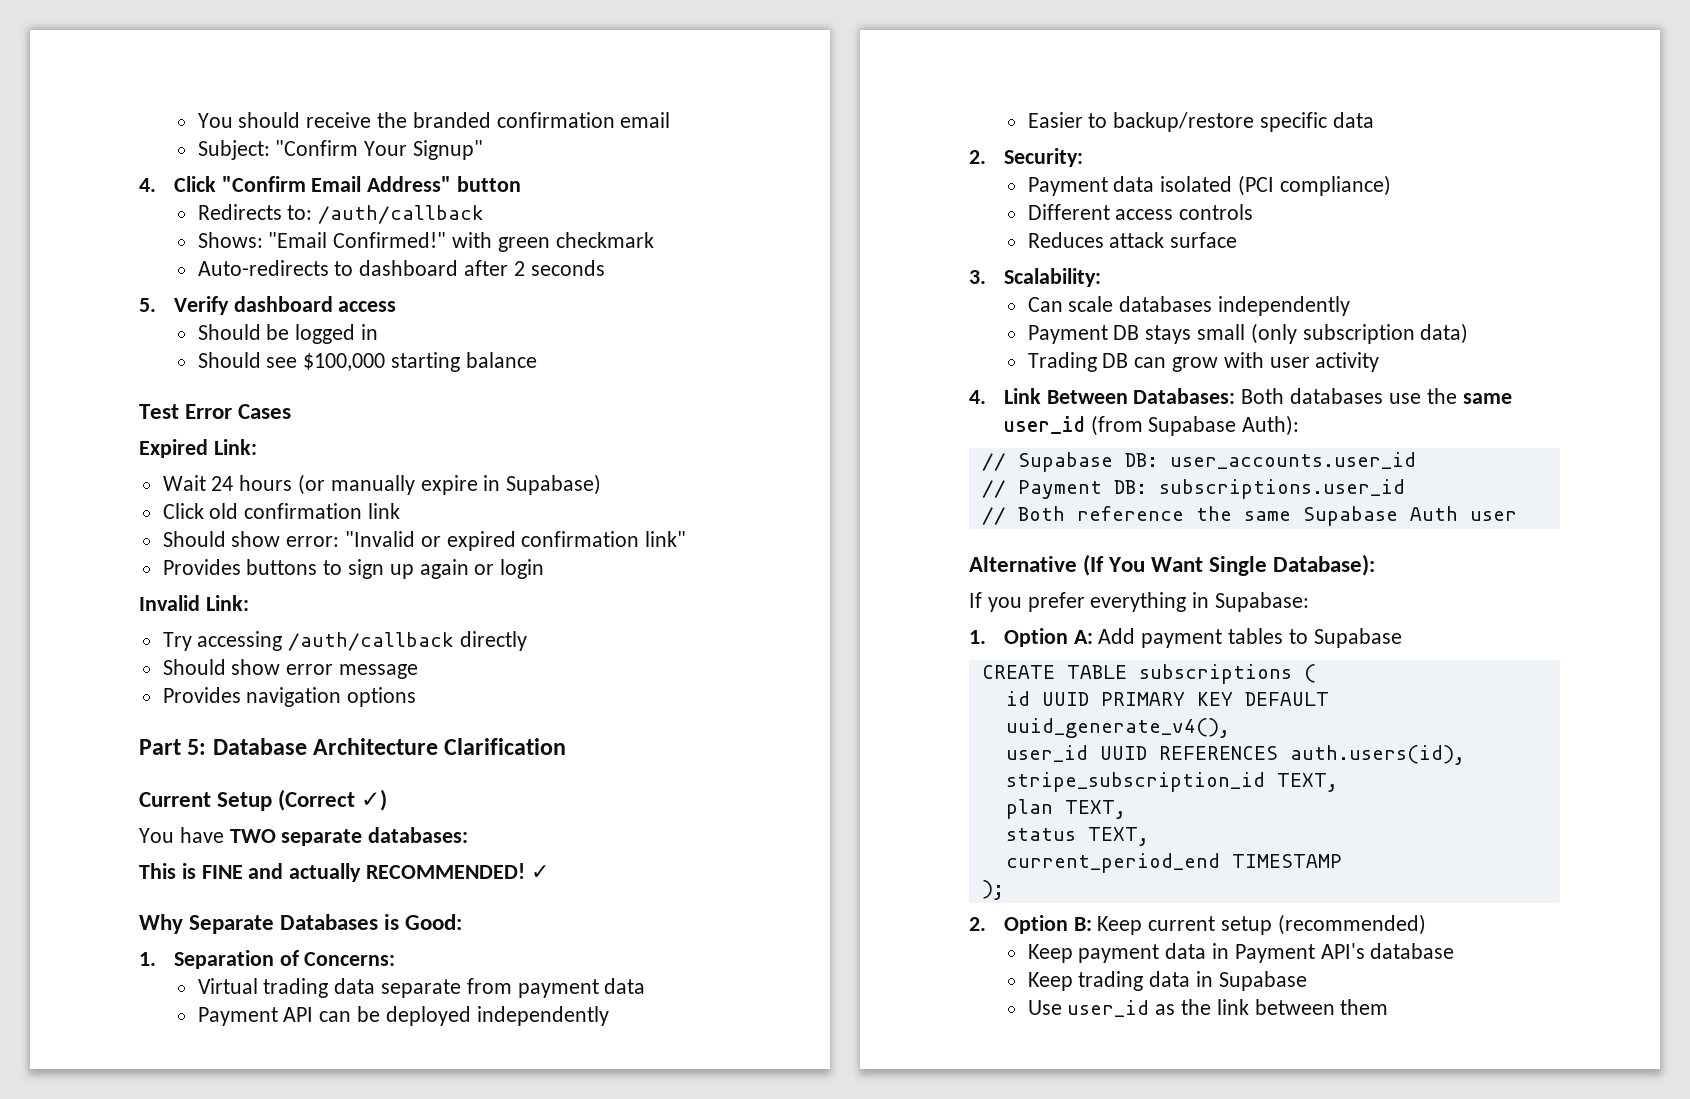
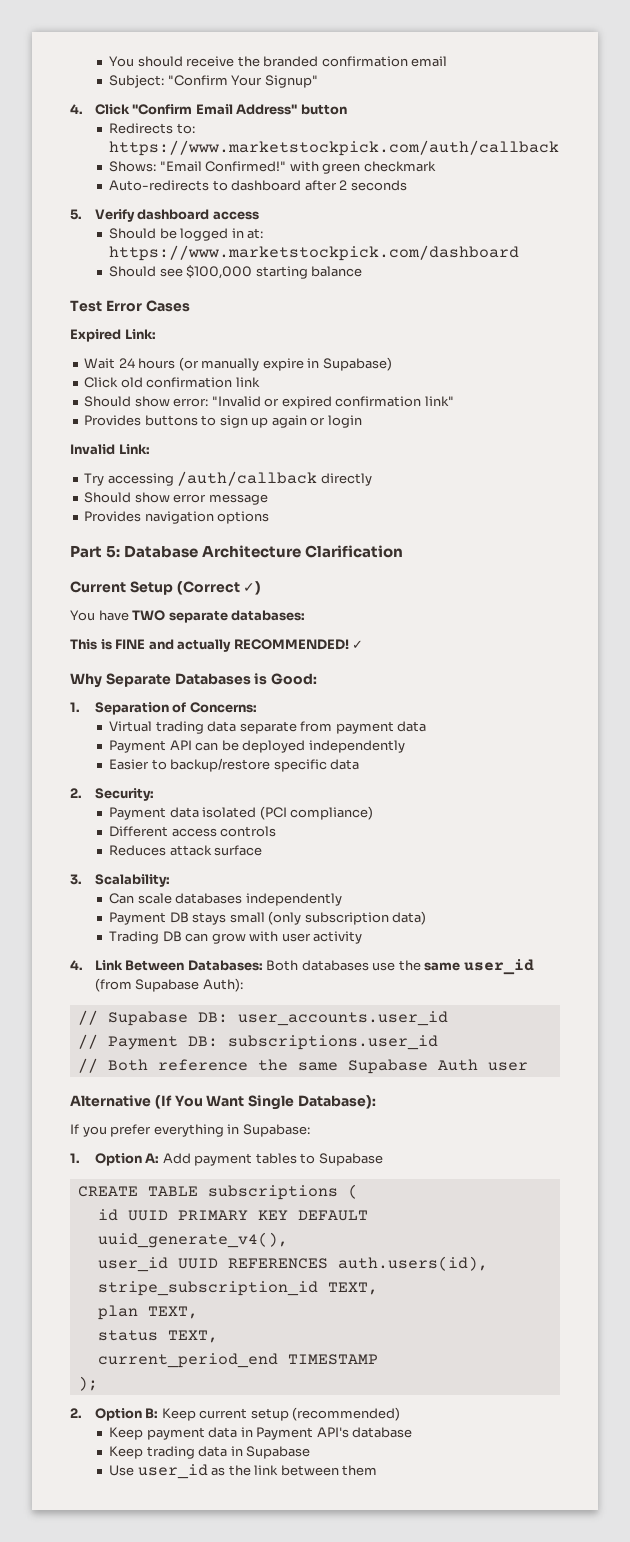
[318,205,485,224] /auth/callback -> [109,140,560,156] https://www.marketstockpick.com/auth/callback
(378, 332) none -> [247,228,264,239] [109,245,520,261] at: https://www.marketstockpick.com/dashboard

